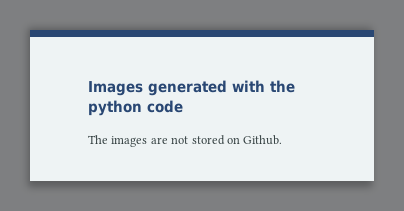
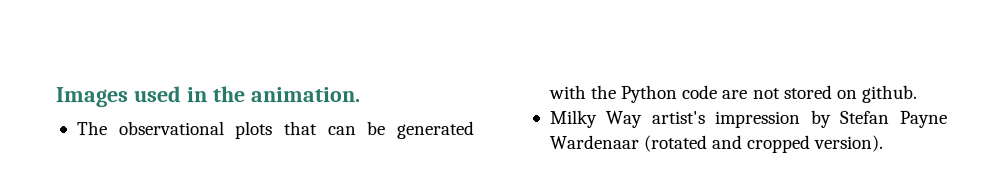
(143, 88) none -> [132,86,361,103] [76,121,387,140] used in the animation. // The observational plots that can be
[88,100,142,116] python -> [620,84,679,103] Python
[88,135,148,147] // The images -> (719, 91) none
[243,135,283,145] Github. -> [860,84,918,103] [549,109,948,128] [549,134,885,153] github. // Milky Way artist's impression by Stefan Payne Wardenaar (rotated and cropped version).

